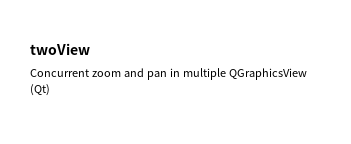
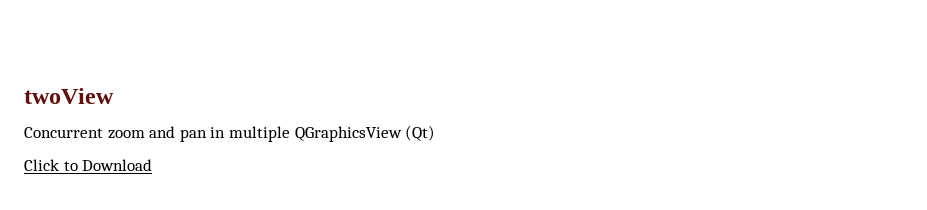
(50, 90) none -> [24,159,153,171] // Click to Download

